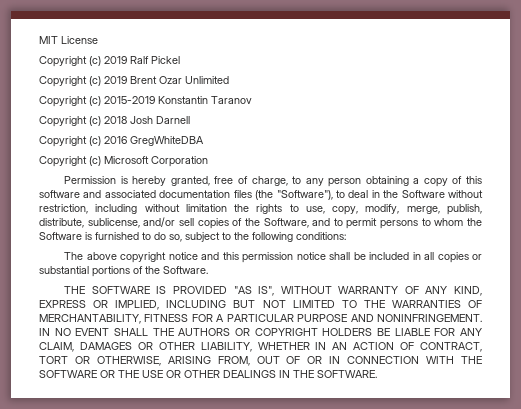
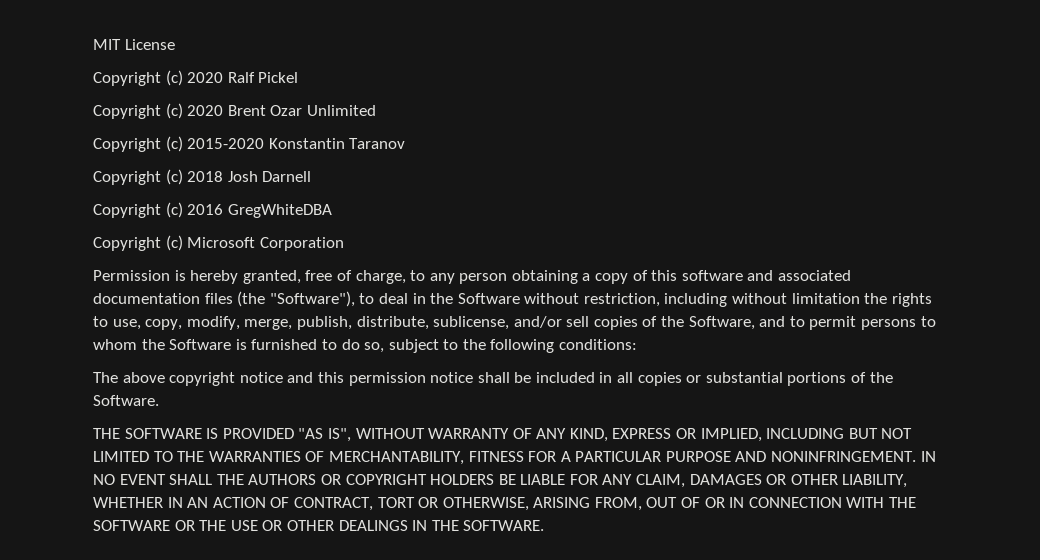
[104,56,127,64] 2019 -> [187,72,224,83] 2020
[104,76,127,84] 2019 -> [187,105,224,116] 2020
[104,96,155,104] 2015-2019 -> [187,138,265,149] 2015-2020

